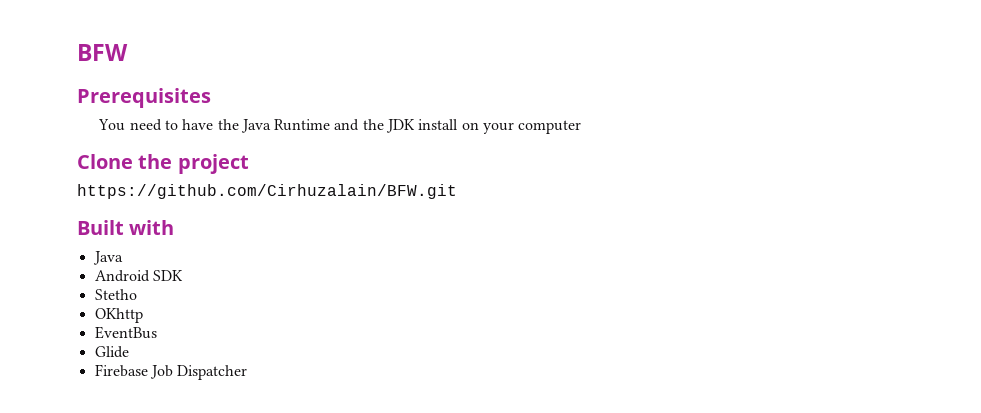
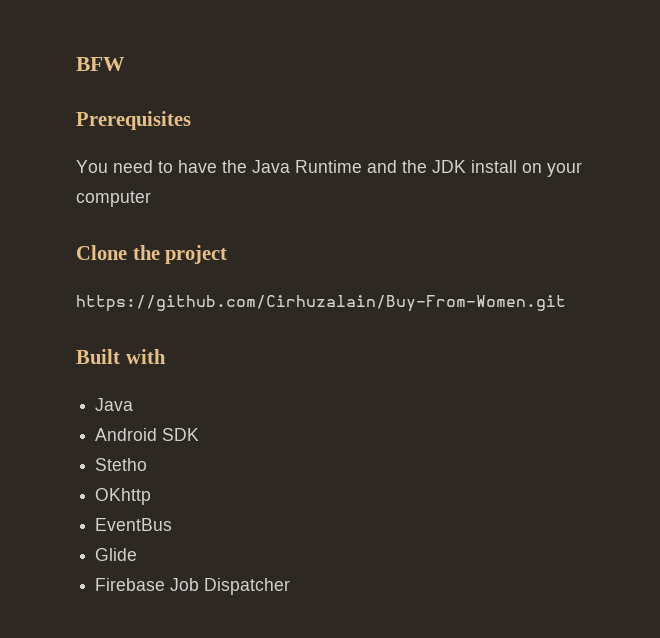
[77,184,457,199] https://github.com/Cirhuzalain/BFW.git -> [76,295,566,312] https://github.com/Cirhuzalain/Buy-From-Women.git

